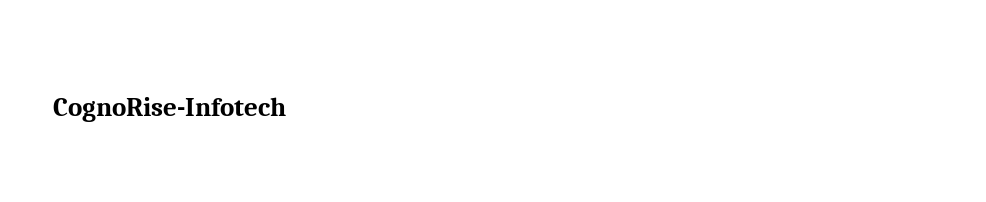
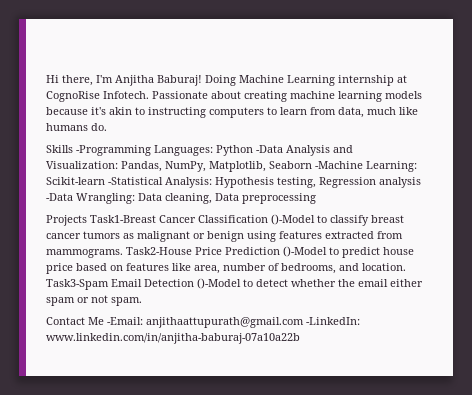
[53,97,286,122] CognoRise-Infotech -> [46,75,407,86] [46,91,422,102] [46,107,418,118] [46,123,107,131] [46,145,353,156] [46,161,417,172] [46,177,421,188] [46,193,316,204] [46,214,404,226] [46,231,403,242] [46,246,414,258] [46,263,406,274] [46,278,423,290] [46,295,142,306] [46,317,360,328] [46,333,300,344] Hi there, I'm Anjitha Baburaj! Doing Machine Learning internship at CognoRise Infotech. Passionate about creating machine learning models because it's akin to instructing computers to learn from data, much like humans do. // Skills -Programming Languages: Python -Data Analysis and Visualization: Pandas, NumPy, Matplotlib, Seaborn -Machine Learning: Scikit-learn -Statistical Analysis: Hypothesis testing, Regression analysis -Data Wrangling: Data cleaning, Data preprocessing // Projects Task1-Breast Cancer Classification ()-Model to classify breast cancer tumors as malignant or benign using features extracted from mammograms. Task2-House Price Prediction ()-Model to predict house price based on features like area, number of bedrooms, and location. Task3-Spam Email Detection ()-Model to detect whether the email either spam or not spam. // Contact Me -Email: anjithaattupurath@gmail.com -LinkedIn: www.linkedin.com/in/anjitha-baburaj-07a10a22b

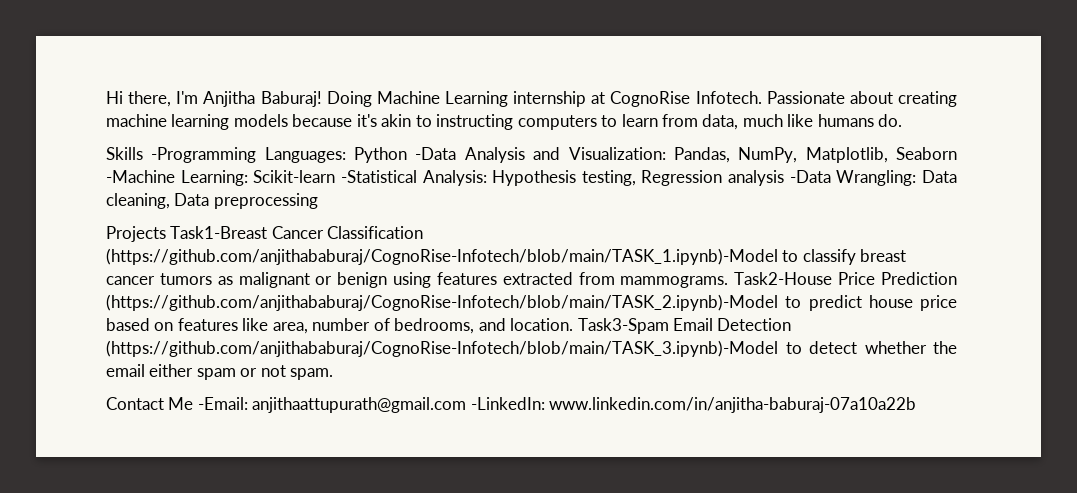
[271,214,315,225] ()-Model -> [106,248,778,265] (https://github.com/anjithababuraj/CognoRise-Infotech/blob/main/TASK_1.ipynb)-Model
[283,246,327,257] ()-Model -> [106,294,778,311] (https://github.com/anjithababuraj/CognoRise-Infotech/blob/main/TASK_2.ipynb)-Model
[197,278,241,289] ()-Model -> [106,340,778,357] (https://github.com/anjithababuraj/CognoRise-Infotech/blob/main/TASK_3.ipynb)-Model

